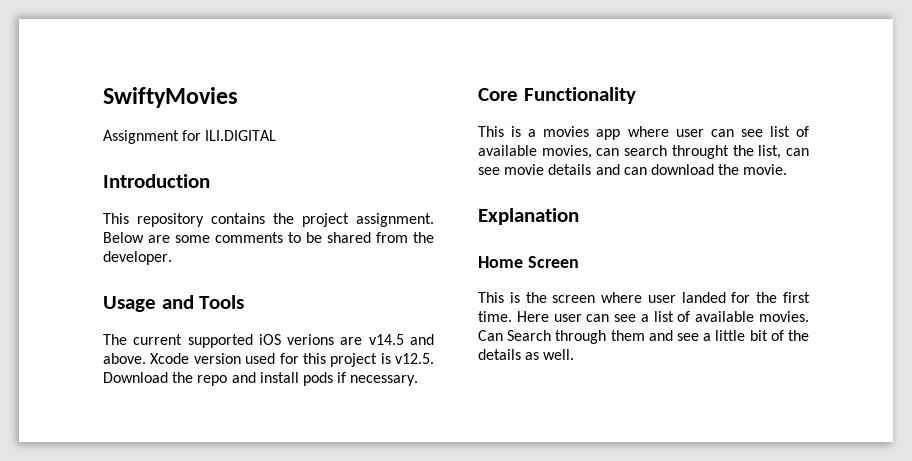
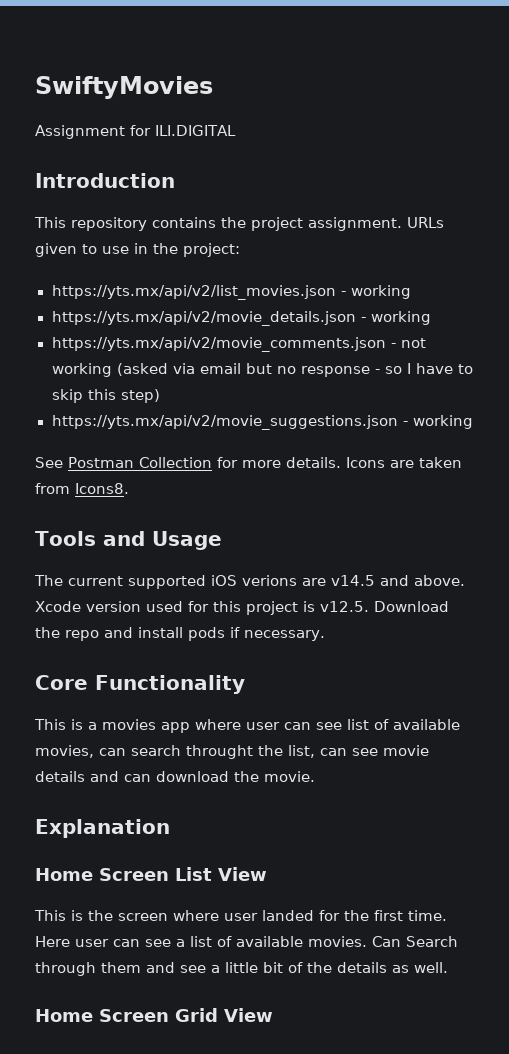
[103,232,434,243] [103,251,172,265] Below are some comments to be shared from the developer. // -> [407,217,444,228] [35,243,240,257] [51,285,411,300] [51,311,431,326] [51,337,426,352] [51,363,473,377] [51,389,160,403] [51,415,473,430] [35,457,462,468] [35,483,129,494] [35,531,145,546] URLs given to use in the project: // https://yts.mx/api/v2/list_movies.json - working // https://yts.mx/api/v2/movie_details.json - working // https://yts.mx/api/v2/movie_comments.json - not working (asked via email but no response - so I have to skip this step) // https://yts.mx/api/v2/movie_suggestions.json - working // See Postman Collection for more details. Icons are taken from Icons8. // Tools and
[161,295,245,309] and Tools -> (222, 540) none
(579, 262) none -> [175,867,267,881] List View
(575, 354) none -> [35,1008,273,1022] // Home Screen Grid View

